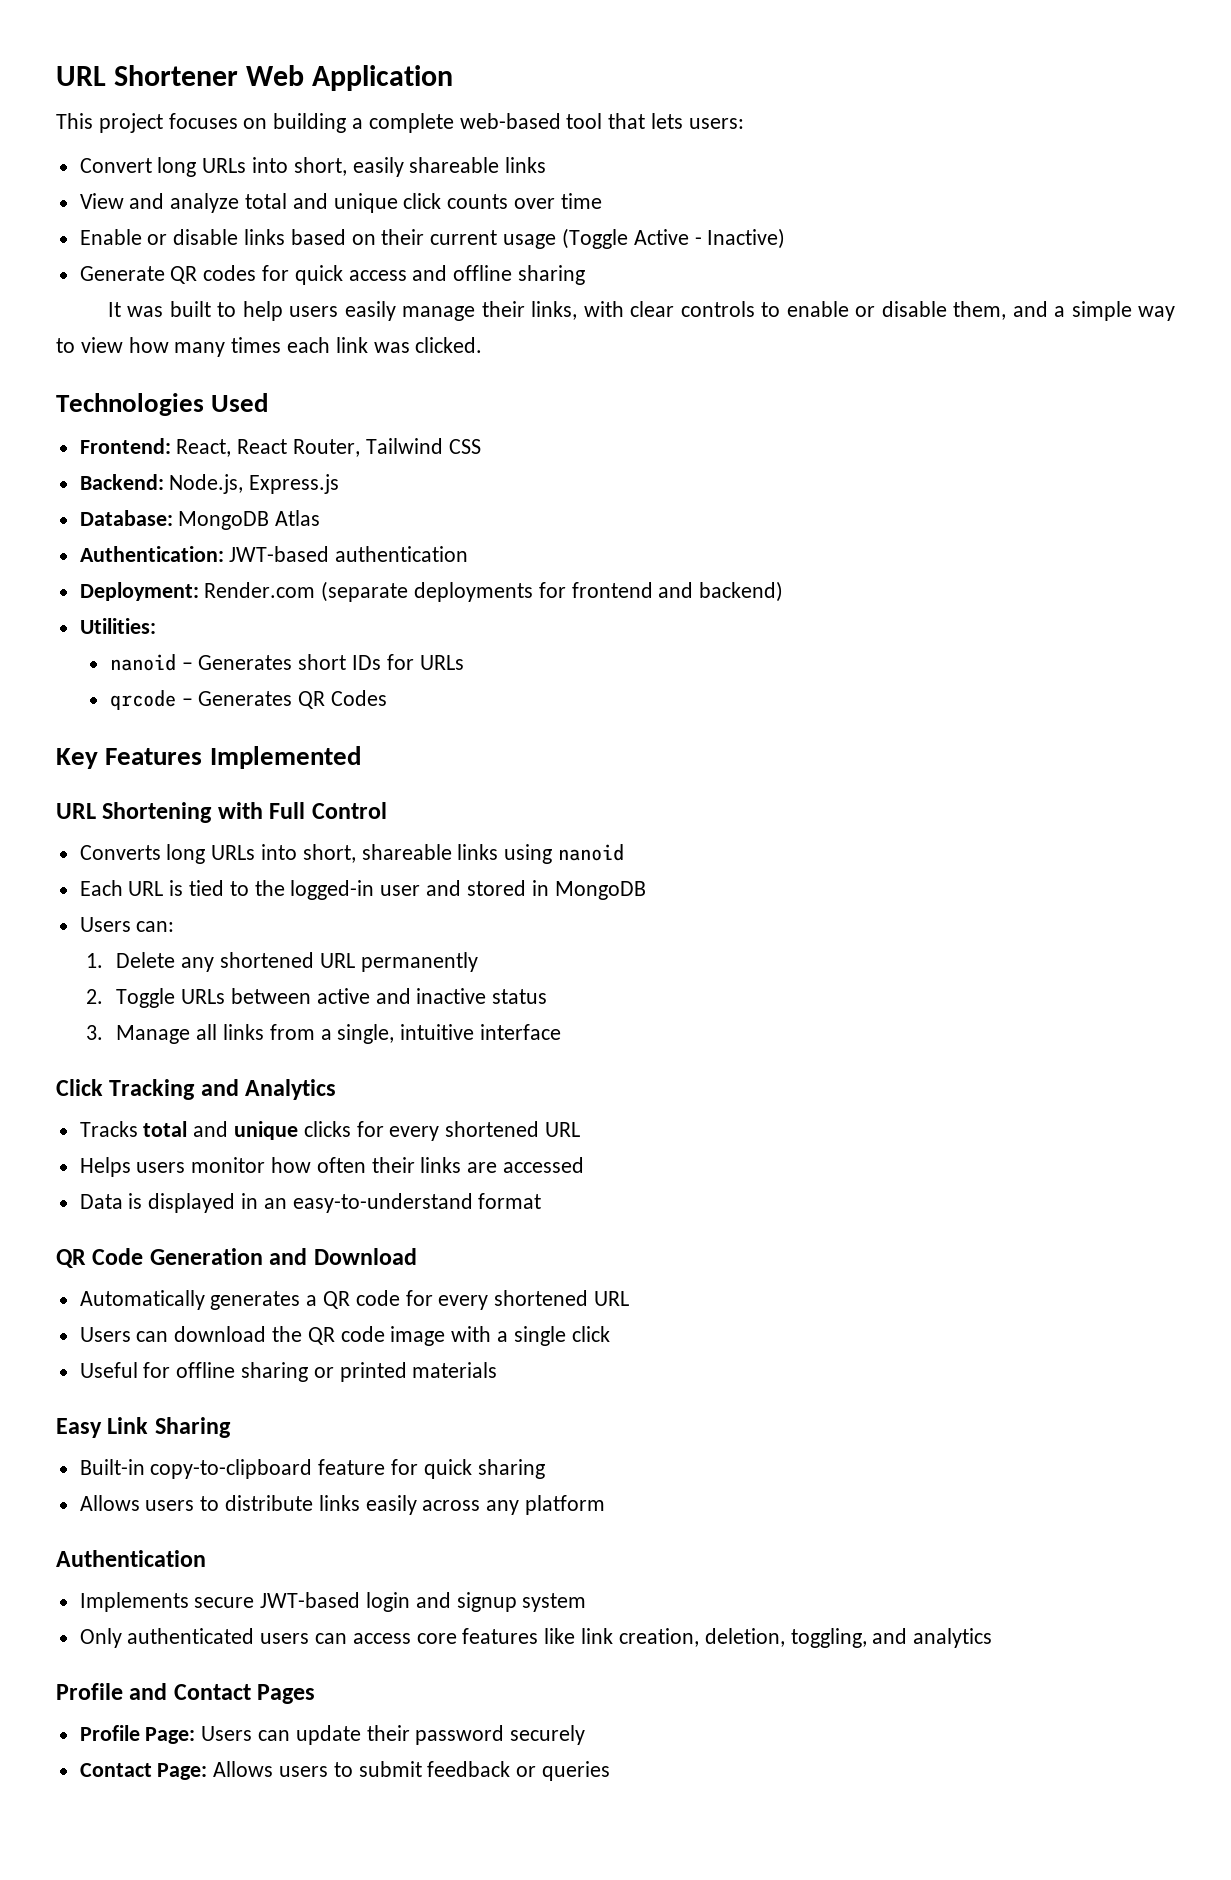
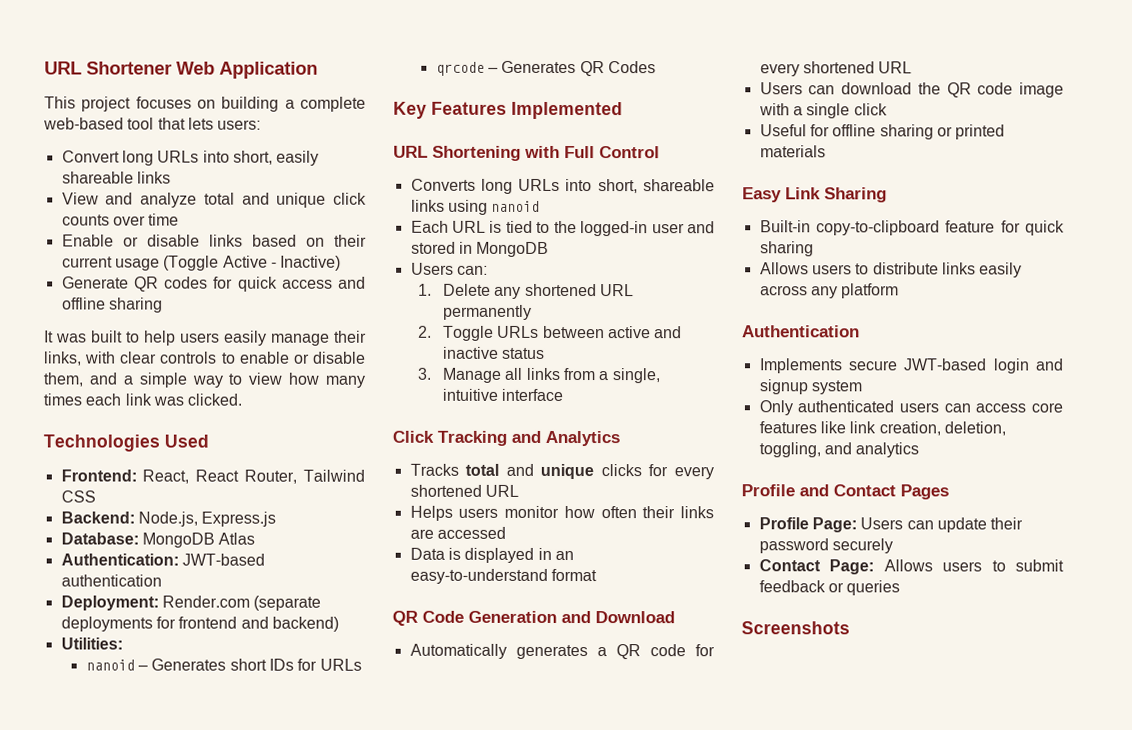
(611, 1771) none -> [741,621,850,635] // Screenshots

